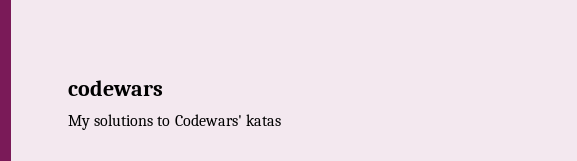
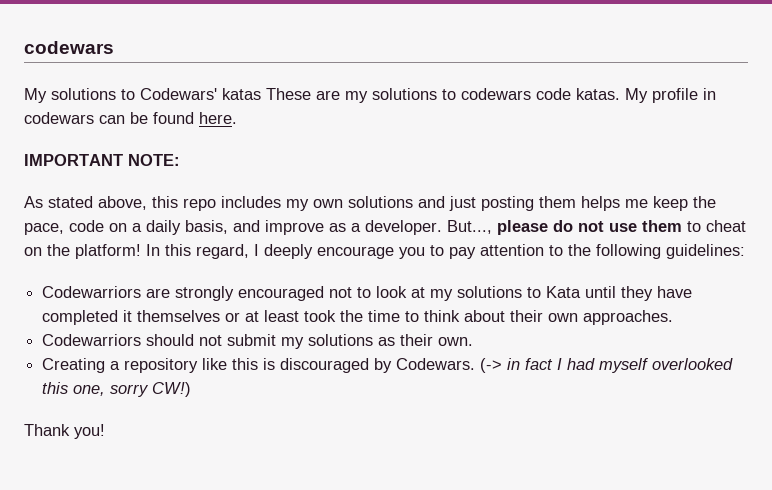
(281, 120) none -> [266,88,716,103] [24,112,237,124] [24,154,180,166] [24,196,716,211] [24,220,746,235] [24,244,745,259] [42,286,693,301] [42,310,674,325] [42,334,474,349] [42,358,734,373] [42,382,192,397] [24,424,105,439] These are my solutions to codewars code katas. My profile in codewars can be found here. // IMPORTANT NOTE: // As stated above, this repo includes my own solutions and just posting them helps me keep the pace, code on a daily basis, and improve as a developer. But..., please do not use them to cheat on the platform! In this regard, I deeply encourage you to pay attention to the following guidelines: // Codewarriors are strongly encouraged not to look at my solutions to Kata until they have completed it themselves or at least took the time to think about their own approaches. // Codewarriors should not submit my solutions as their own. // Creating a repository like this is discouraged by Codewars. (-> in fact I had myself overlooked this one, sorry CW!) // Thank you!

